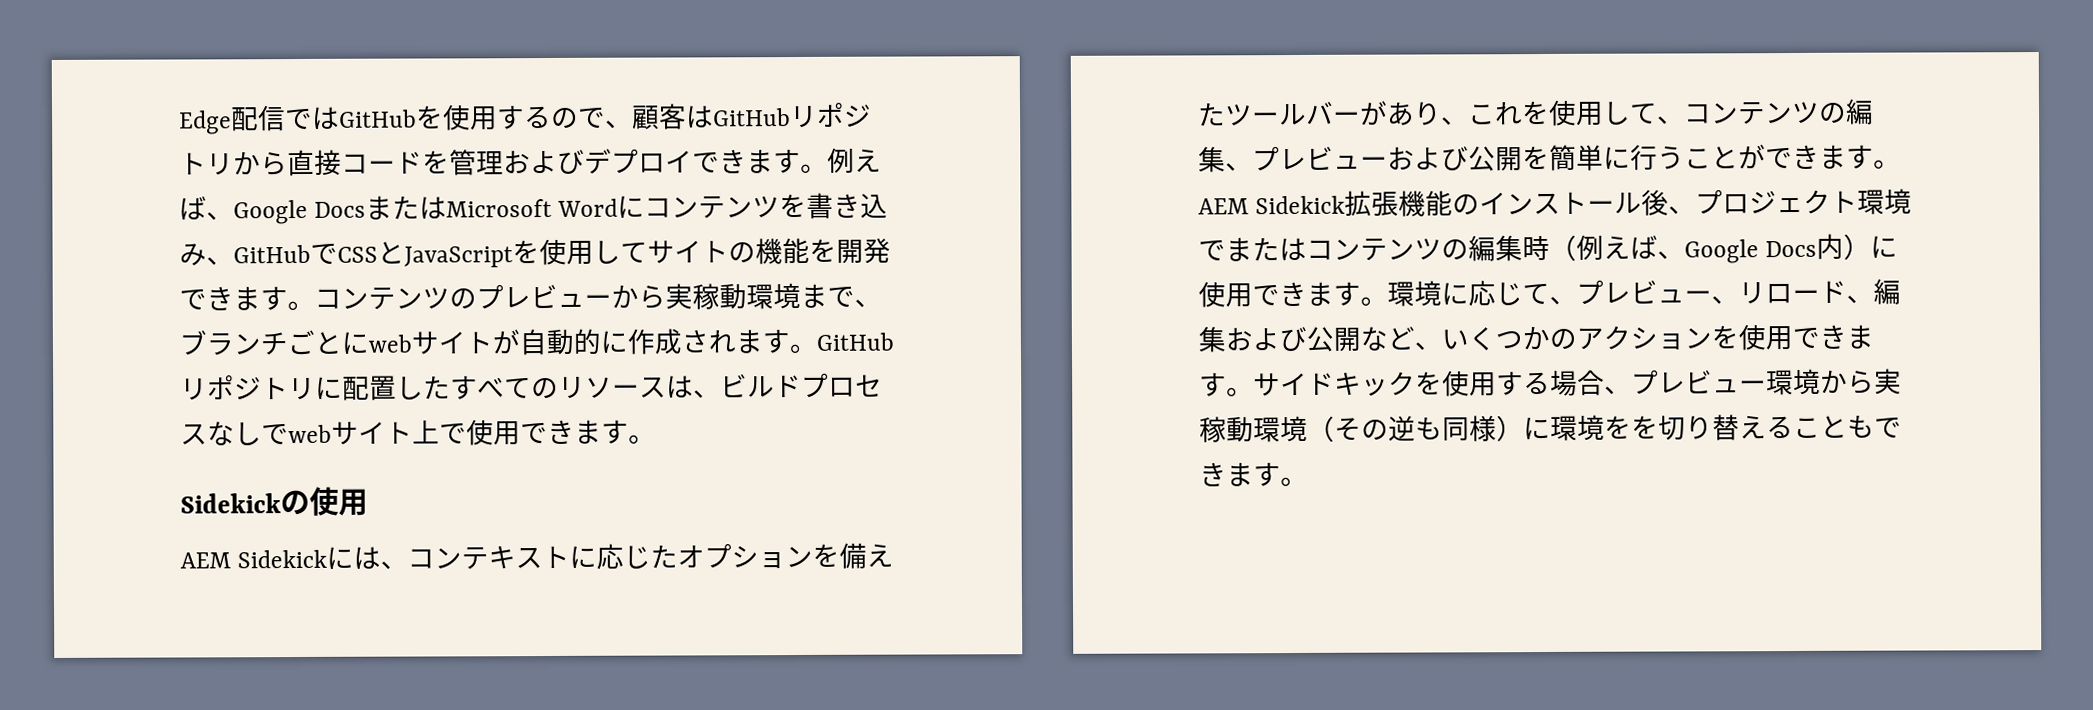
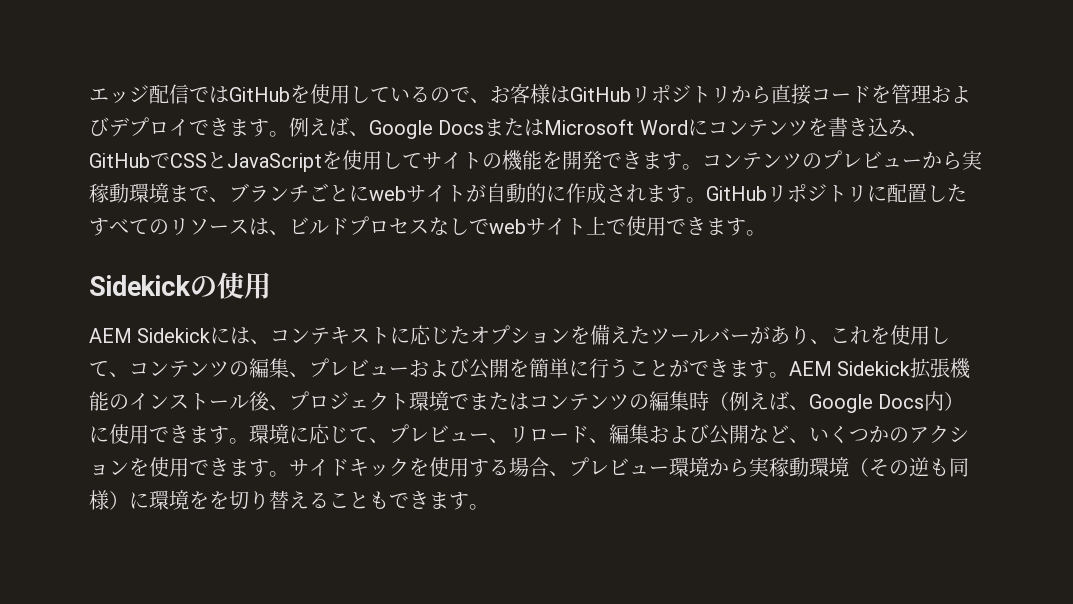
[179,110,232,135] Edge -> [89,85,149,104] エッジ
[496,105,525,130] す -> [350,86,410,103] してい
[631,103,687,130] 顧客 -> [490,84,550,104] お客様

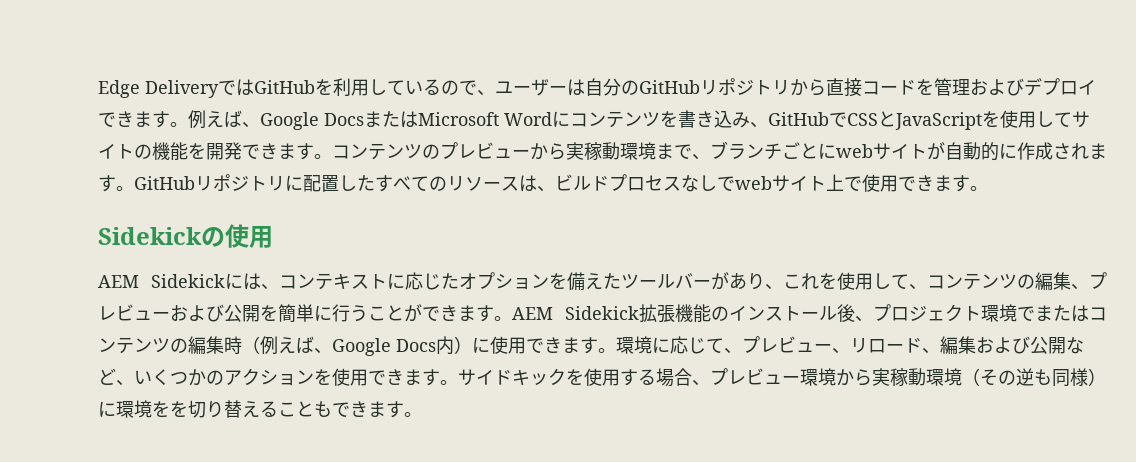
[89,84,189,104] エッジ配信 -> [98,80,219,98] Edge Delivery
[310,84,330,104] 使 -> [333,78,351,96] 利
[490,84,570,104] お客様は -> [495,78,639,96] ユーザーは自分の

